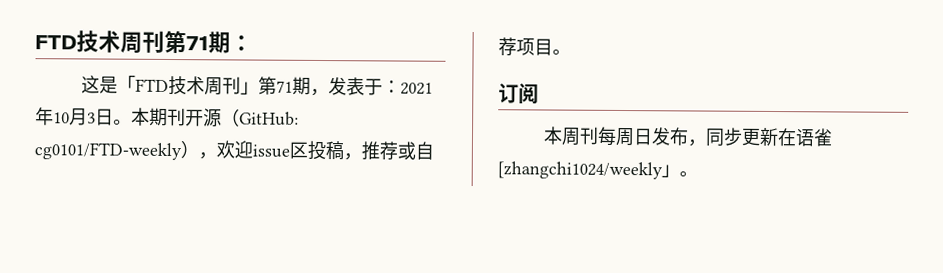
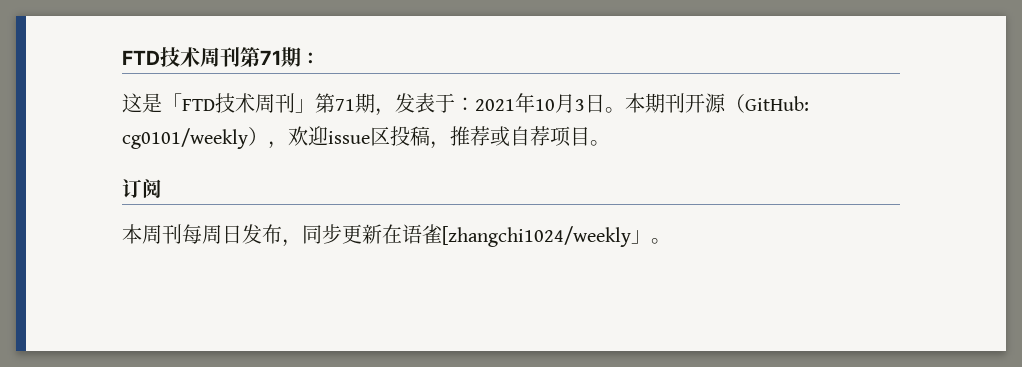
[34,142,182,161] cg0101/FTD-weekly -> [122,128,248,149] cg0101/weekly

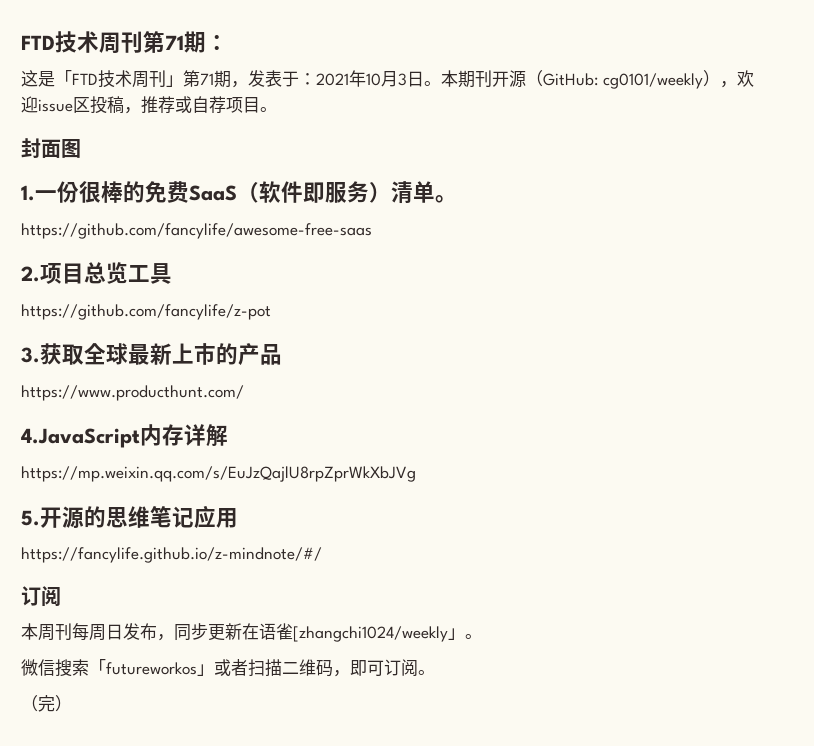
(610, 143) none -> [21,138,81,158] [21,181,457,204] [21,223,372,239] [21,262,172,284] [21,304,271,320] [21,343,282,366] [21,385,244,401] [21,424,228,448] [21,466,416,482] [21,505,238,529] [21,547,322,563] // 封面图 // 1.一份很棒的免费SaaS（软件即服务）清单。 // https://github.com/fancylife/awesome-free-saas // 2.项目总览工具 // https://github.com/fancylife/z-pot // 3.获取全球最新上市的产品 // https://www.producthunt.com/ // 4.JavaScript内存详解 // https://mp.weixin.qq.com/s/EuJzQajlU8rpZprWkXbJVg // 5.开源的思维笔记应用 // https://fancylife.github.io/z-mindnote/#/
(671, 241) none -> [21,659,435,677] [21,695,72,712] // 微信搜索「futureworkos」或者扫描二维码，即可订阅。 // （完）

